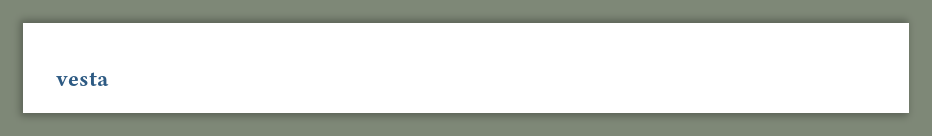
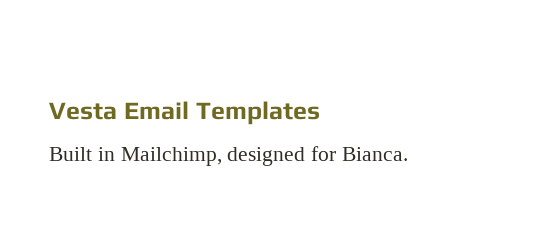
[56,72,109,86] vesta -> [49,101,320,125] [49,146,409,166] Vesta Email Templates // Built in Mailchimp, designed for Bianca.

